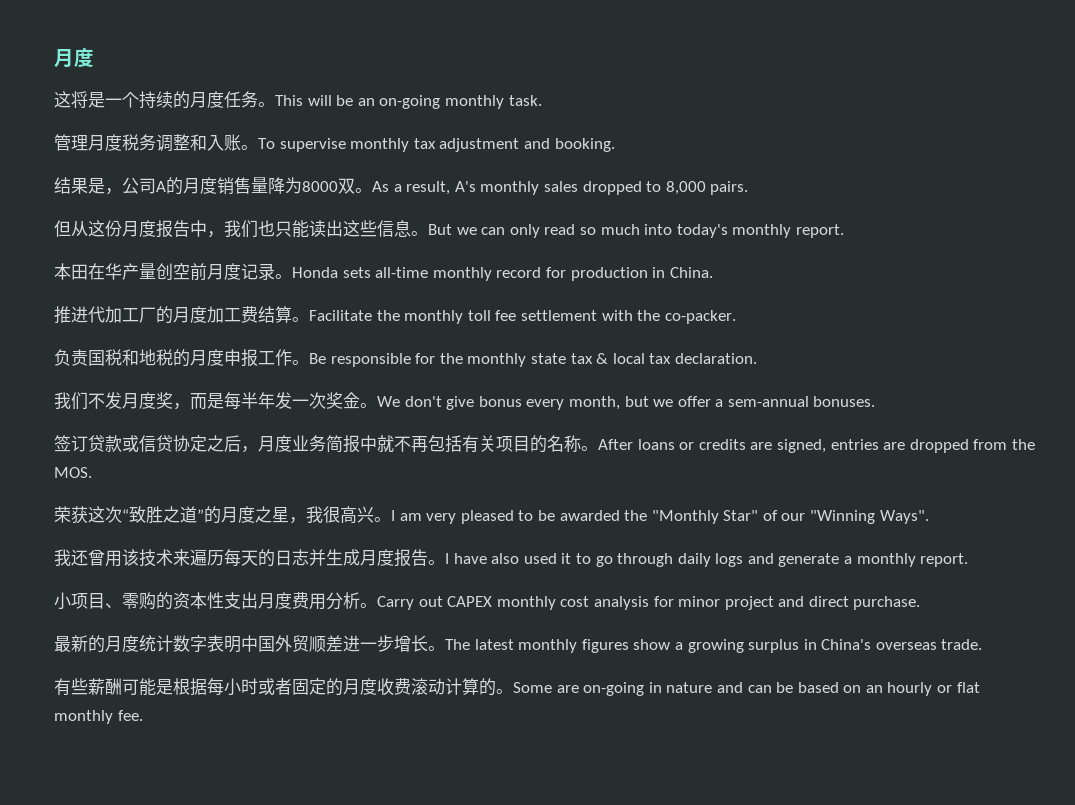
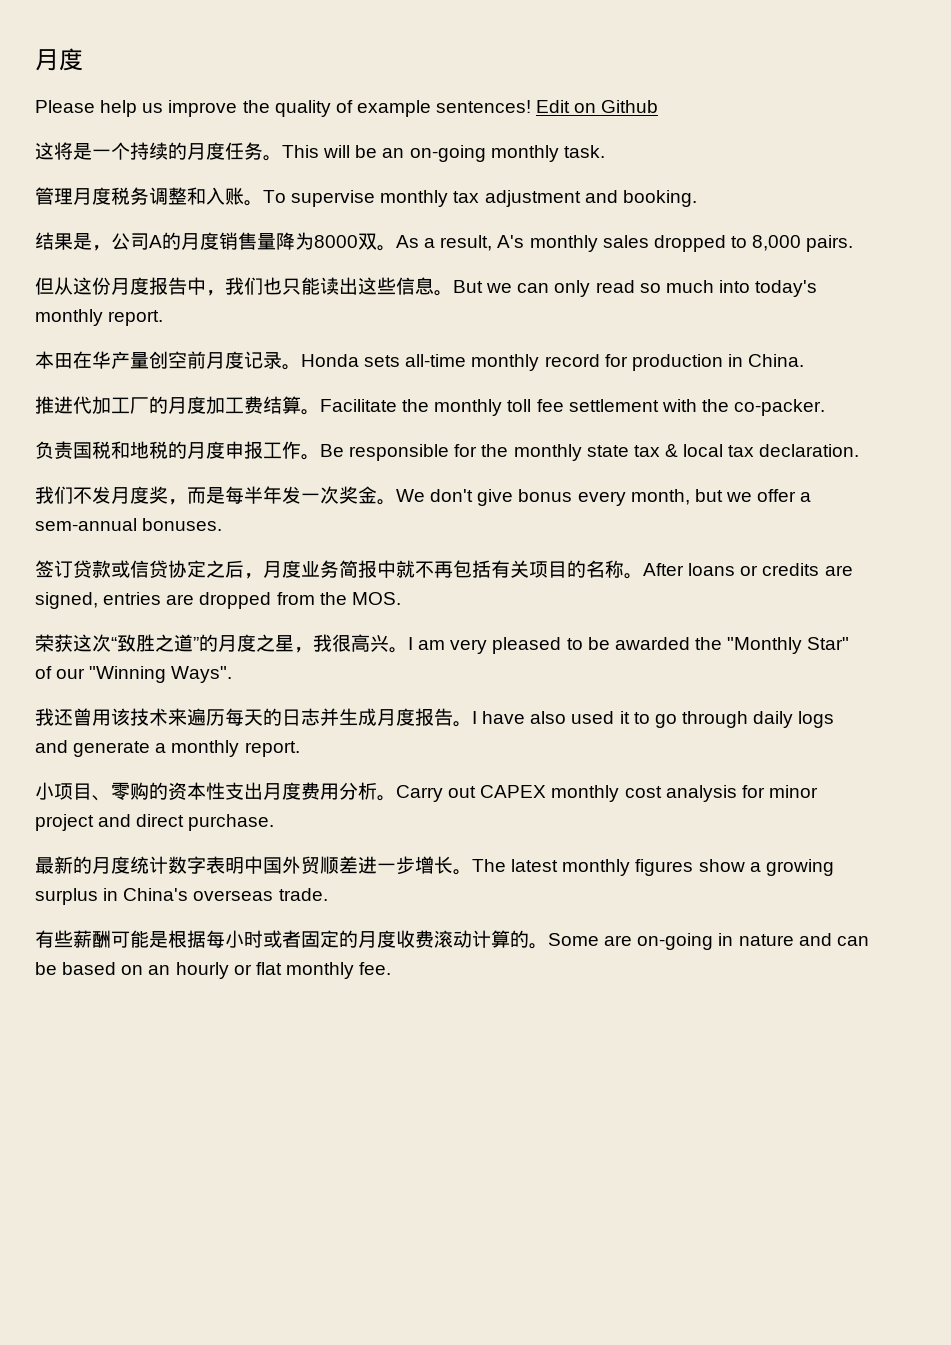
[54,48,94,68] 月度 -> [35,48,83,71] [35,100,659,117] 月度 // Please help us improve the quality of example sentences! Edit on Github

